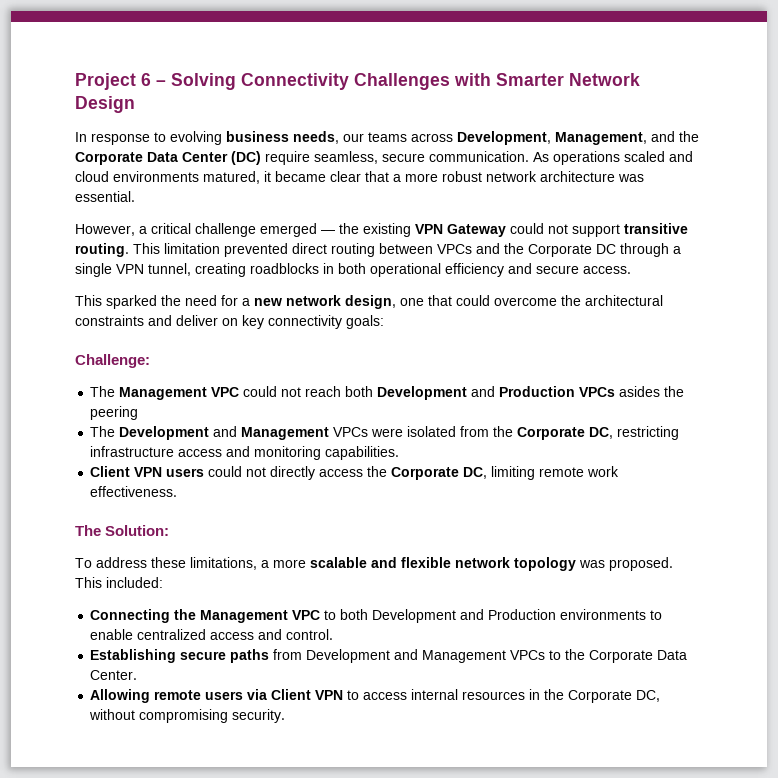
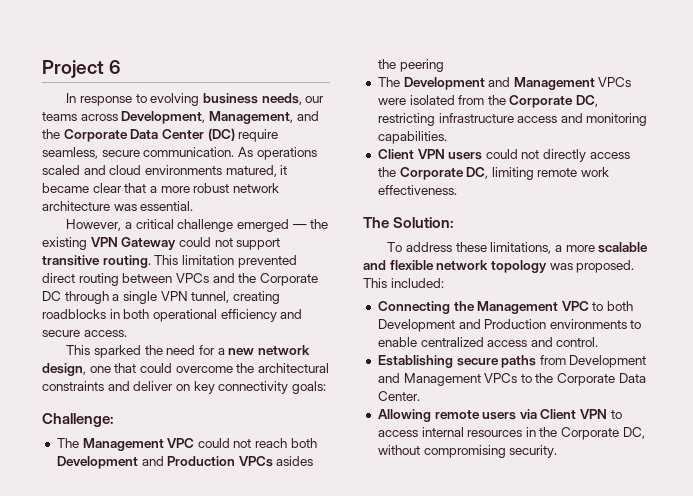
[156,73,640,90] [75,96,135,113] – Solving Connectivity Challenges with Smarter Network Design -> (122, 67) none

